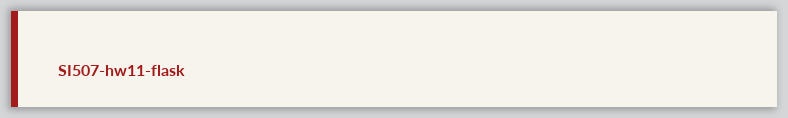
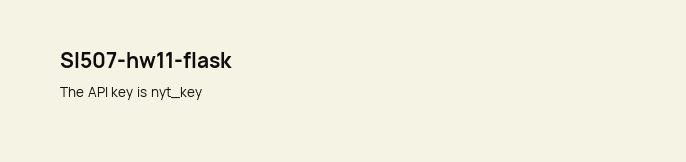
(185, 70) none -> [60,87,202,100] // The API key is nyt_key

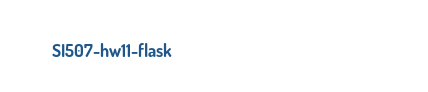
[60,87,202,100] // The API key is nyt_key -> (172, 50) none

